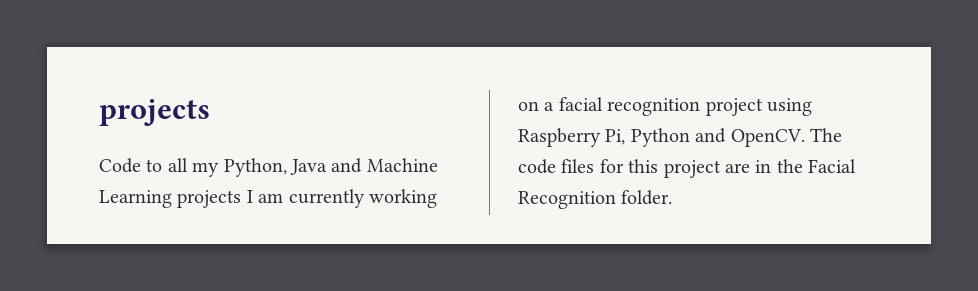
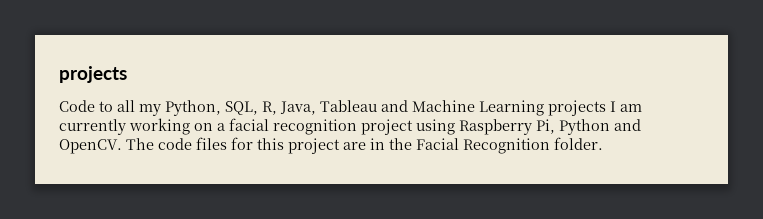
[290,159,327,175] Java -> [225,100,377,115] SQL, R, Java, Tableau

